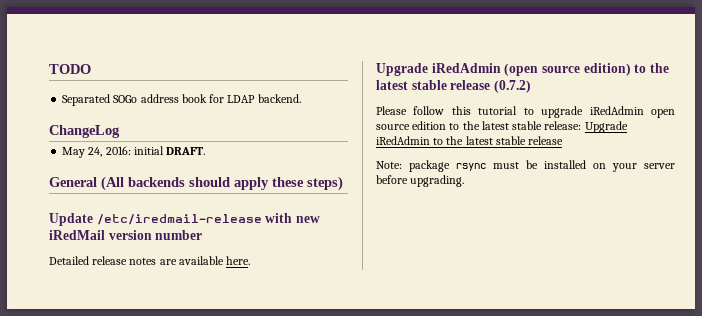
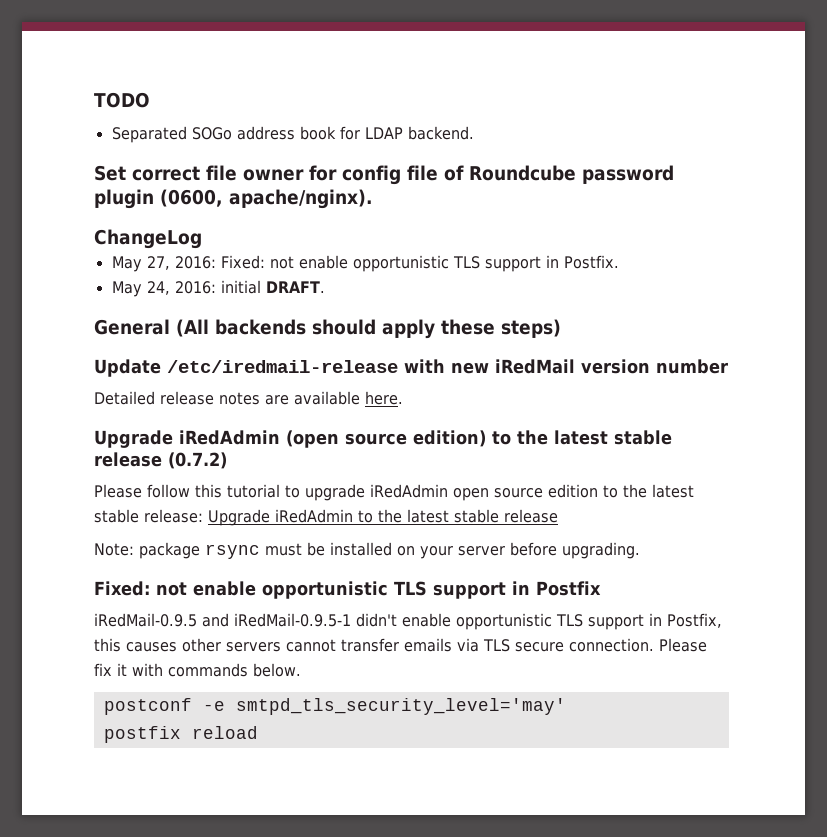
[49,125,120,138] ChangeLog -> [94,165,674,185] [94,189,373,209] [94,229,202,249] [111,255,619,272] Set correct file owner for config file of Roundcube password plugin (0600, apache/nginx). // ChangeLog // May 27, 2016: Fixed: not enable opportunistic TLS support in Postfix.
(465, 181) none -> [94,581,601,599] [94,613,722,630] [94,638,707,652] [94,663,301,677] [103,698,566,715] [103,726,258,743] // Fixed: not enable opportunistic TLS support in Postfix // iRedMail-0.9.5 and iRedMail-0.9.5-1 didn't enable opportunistic TLS support in Postfix, this causes other servers cannot transfer emails via TLS secure connection. Please fix it with commands below. // postconf -e smtpd_tls_security_level='may' // postfix reload

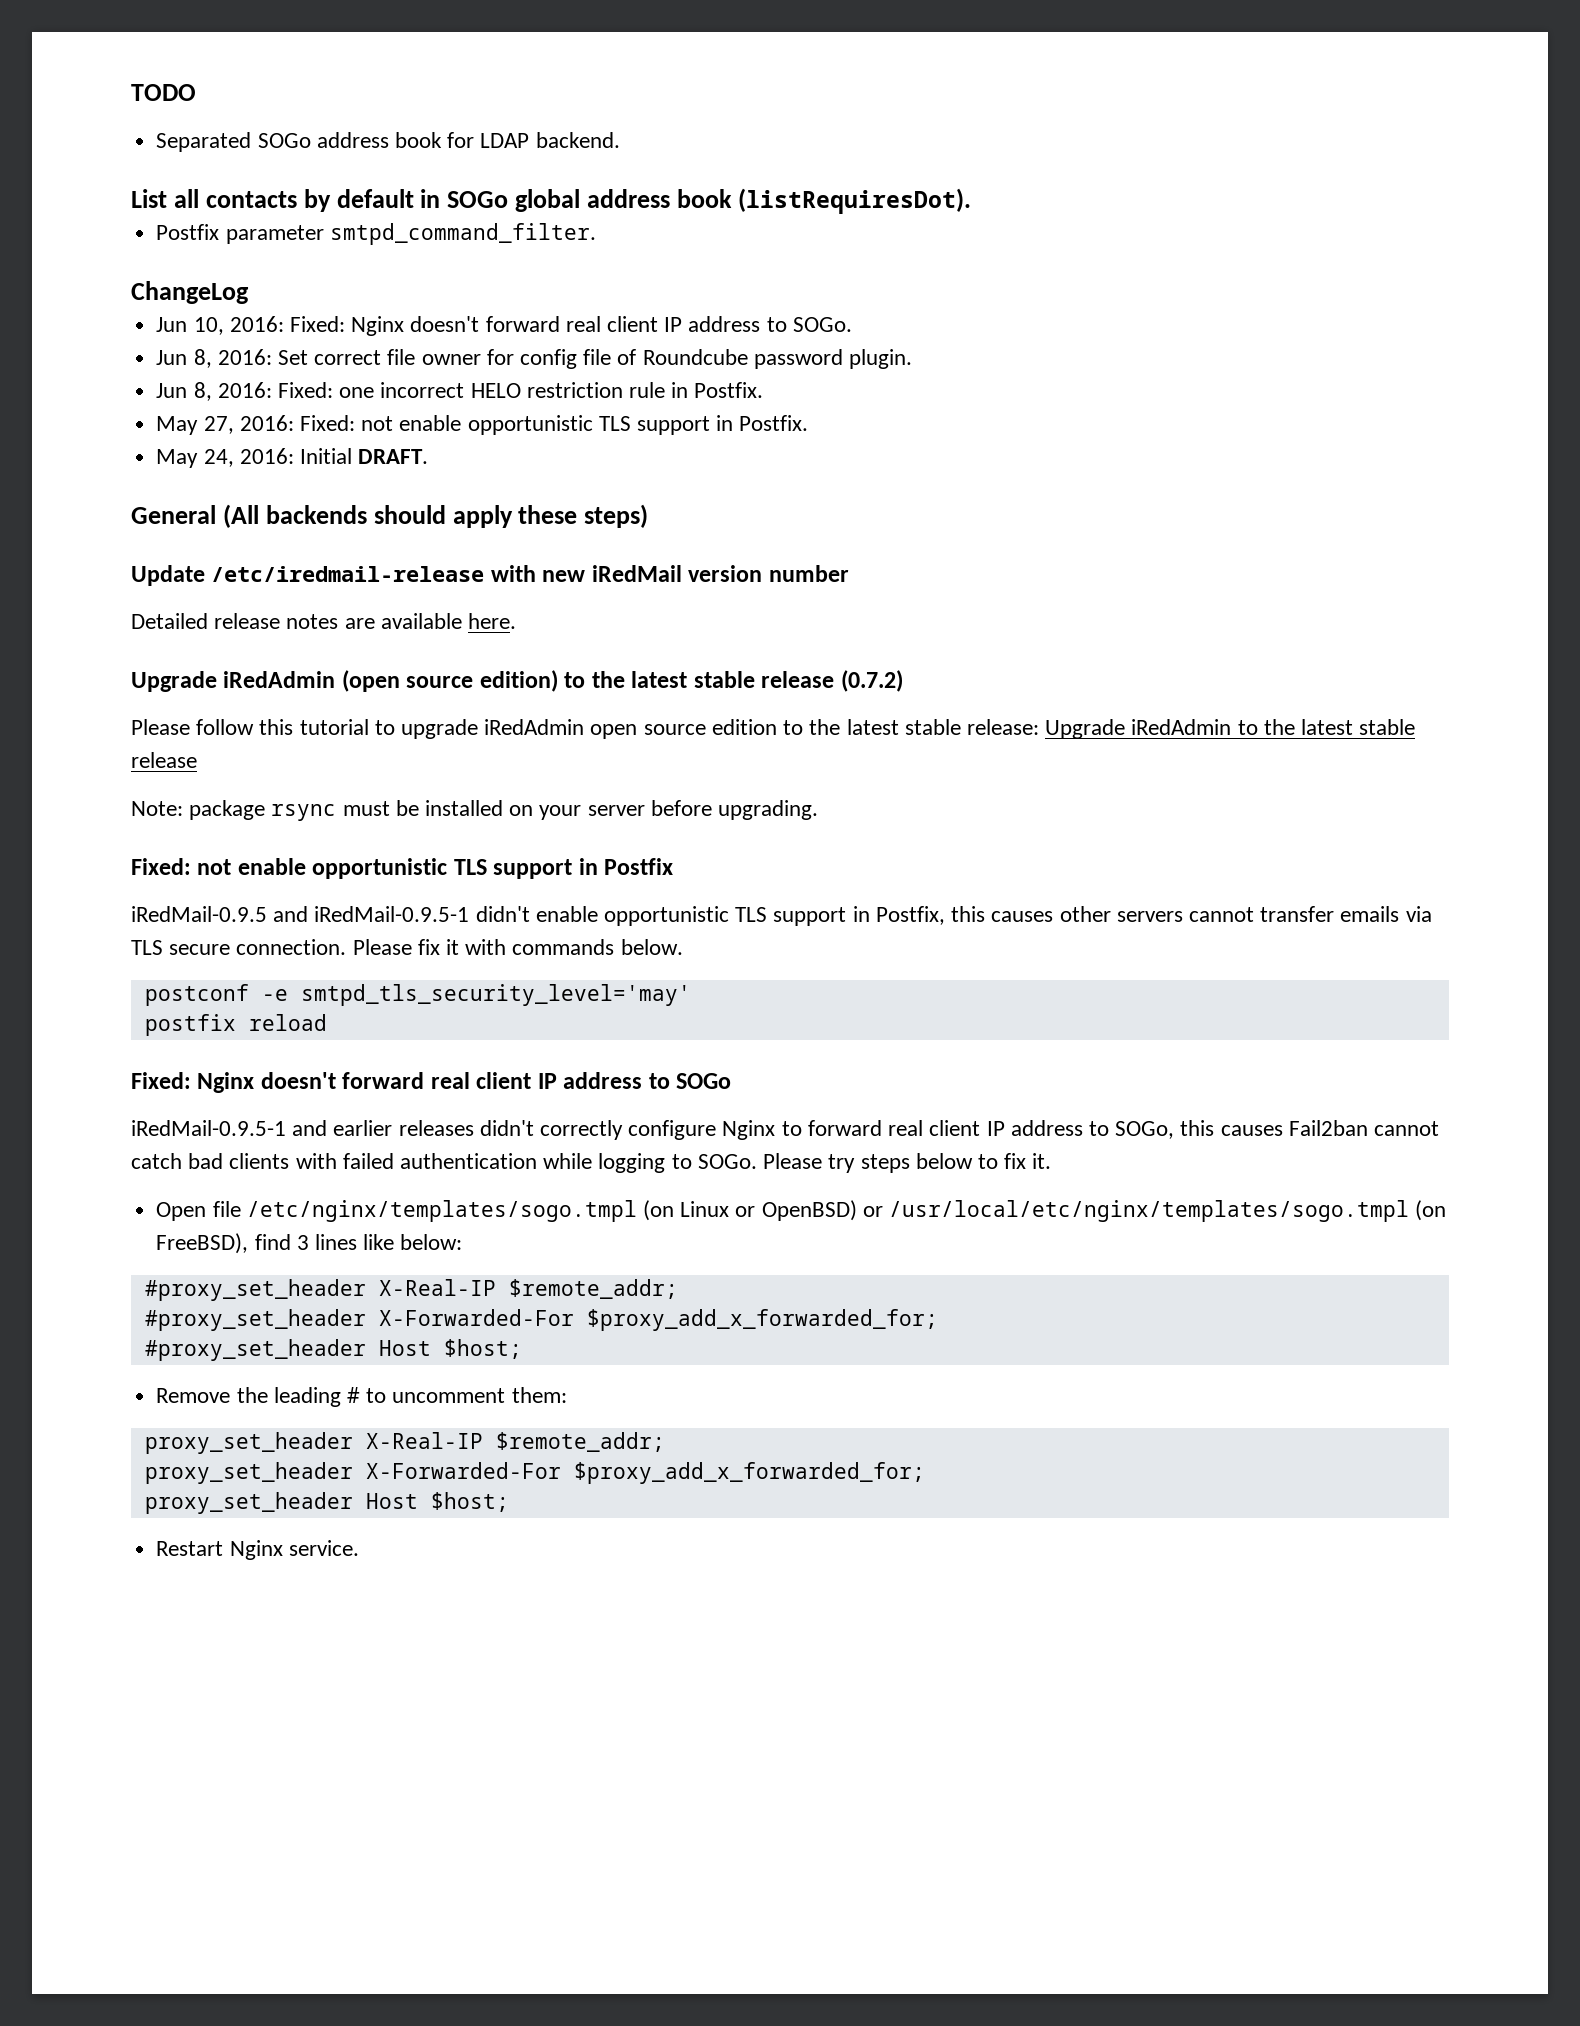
(474, 133) none -> [131,188,971,214] [156,223,596,245] [131,281,249,304] [156,316,852,336] [156,349,272,368] List all contacts by default in SOGo global address book (listRequiresDot). // Postfix parameter smtpd_command_filter. // ChangeLog // Jun 10, 2016: Fixed: Nginx doesn't forward real client IP address to SOGo. // Jun 8, 2016:
[94,189,373,209] [94,229,202,249] plugin (0600, apache/nginx). // ChangeLog -> [849,349,913,369] [156,382,764,401] plugin. // Jun 8, 2016: Fixed: one incorrect HELO restriction rule in Postfix.
[220,280,261,294] initial -> [299,448,352,464] Initial
(258, 732) none -> [131,1072,732,1093] [131,1120,1439,1140] [131,1153,1052,1173] [156,1200,1447,1222] [156,1233,463,1254] [144,1279,678,1301] [144,1309,938,1331] [144,1339,522,1361] [156,1387,567,1407] [144,1432,665,1454] [144,1462,925,1484] [144,1492,509,1514] [156,1540,359,1560] // Fixed: Nginx doesn't forward real client IP address to SOGo // iRedMail-0.9.5-1 and earlier releases didn't correctly configure Nginx to forward real client IP address to SOGo, this causes Fail2ban cannot catch bad clients with failed authentication while logging to SOGo. Please try steps below to fix it. // Open file /etc/nginx/templates/sogo.tmpl (on Linux or OpenBSD) or /usr/local/etc/nginx/templates/sogo.tmpl (on FreeBSD), find 3 lines like below: // #proxy_set_header X-Real-IP $remote_addr; // #proxy_set_header X-Forwarded-For $proxy_add_x_forwarded_for; // #proxy_set_header Host $host; // Remove the leading # to uncomment them: // proxy_set_header X-Real-IP $remote_addr; // proxy_set_header X-Forwarded-For $proxy_add_x_forwarded_for; // proxy_set_header Host $host; // Restart Nginx service.

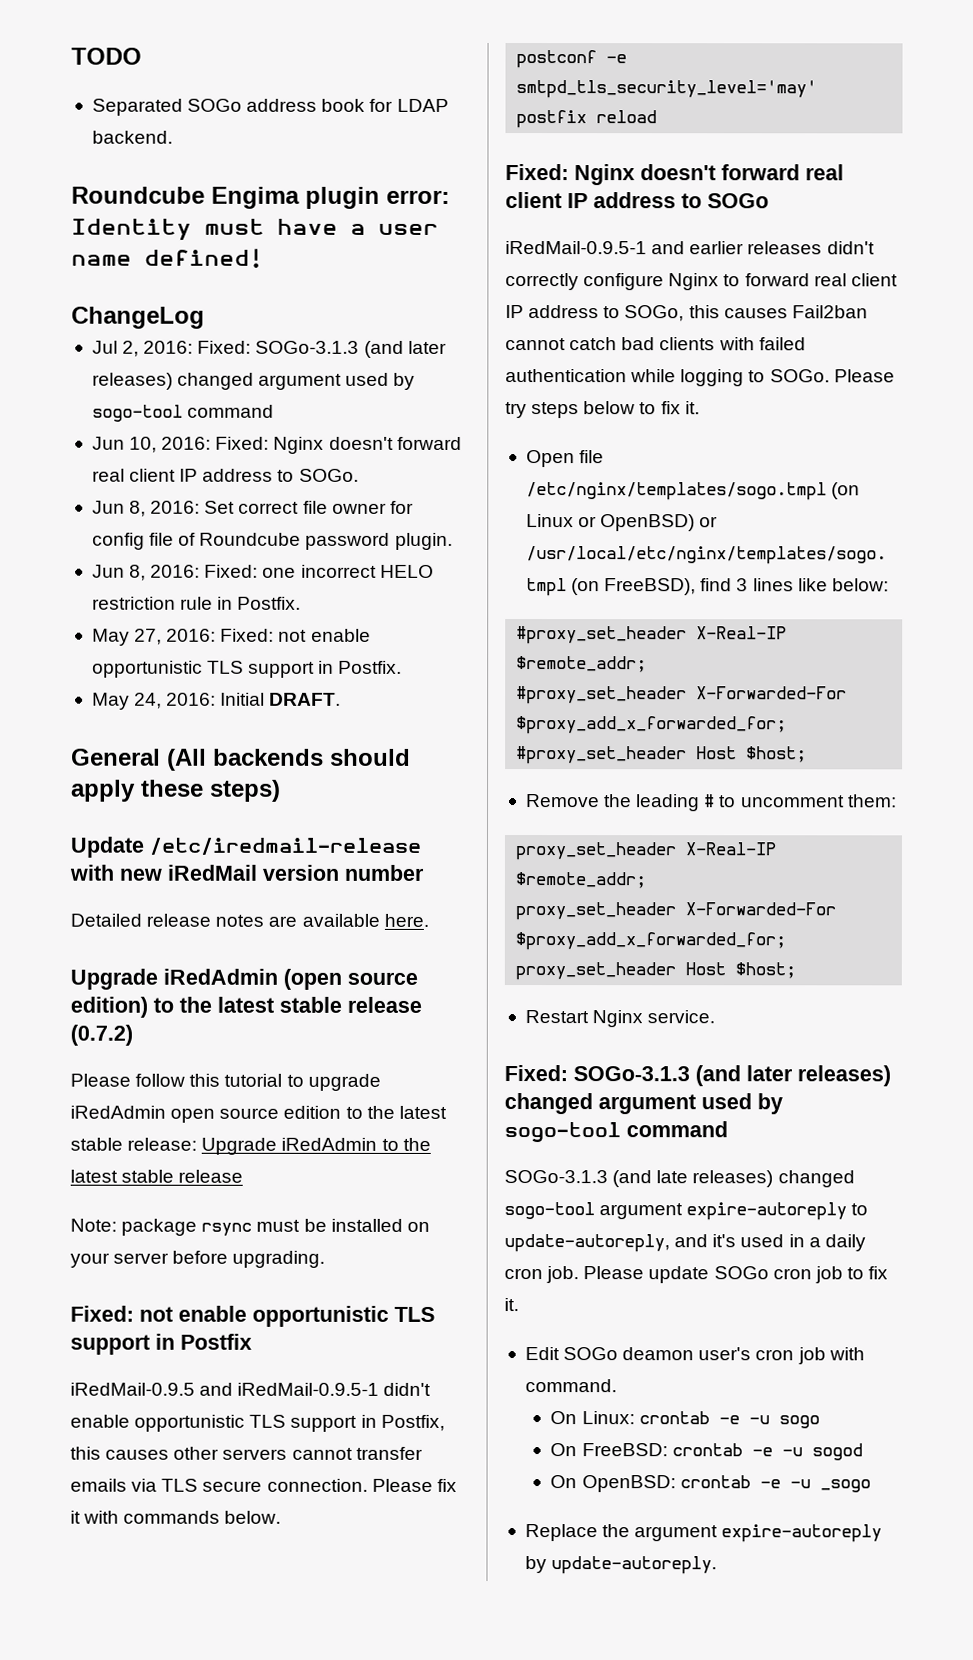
[131,188,971,214] [156,223,596,245] [131,281,249,304] List all contacts by default in SOGo global address book (listRequiresDot). // Postfix parameter smtpd_command_filter. // ChangeLog -> [71,186,450,209] [71,218,439,241] [71,248,263,268] [71,306,205,329] [91,340,447,358] [91,372,416,390] [91,404,275,422] Roundcube Engima plugin error: Identity must have a user name defined! // ChangeLog // Jul 2, 2016: Fixed: SOGo-3.1.3 (and later releases) changed argument used by sogo-tool command
(359, 1548) none -> [504,1065,891,1087] [504,1093,783,1115] [504,1121,728,1143] [504,1170,855,1188] [504,1202,869,1221] [504,1234,866,1253] [504,1266,889,1284] [504,1298,519,1312] [524,1347,865,1365] [524,1379,617,1393] [550,1411,820,1429] [550,1443,863,1461] [550,1475,871,1493] [524,1524,883,1543] [524,1556,718,1575] // Fixed: SOGo-3.1.3 (and later releases) changed argument used by sogo-tool command // SOGo-3.1.3 (and late releases) changed sogo-tool argument expire-autoreply to update-autoreply, and it's used in a daily cron job. Please update SOGo cron job to fix it. // Edit SOGo deamon user's cron job with command. // On Linux: crontab -e -u sogo // On FreeBSD: crontab -e -u sogod // On OpenBSD: crontab -e -u _sogo // Replace the argument expire-autoreply by update-autoreply.

